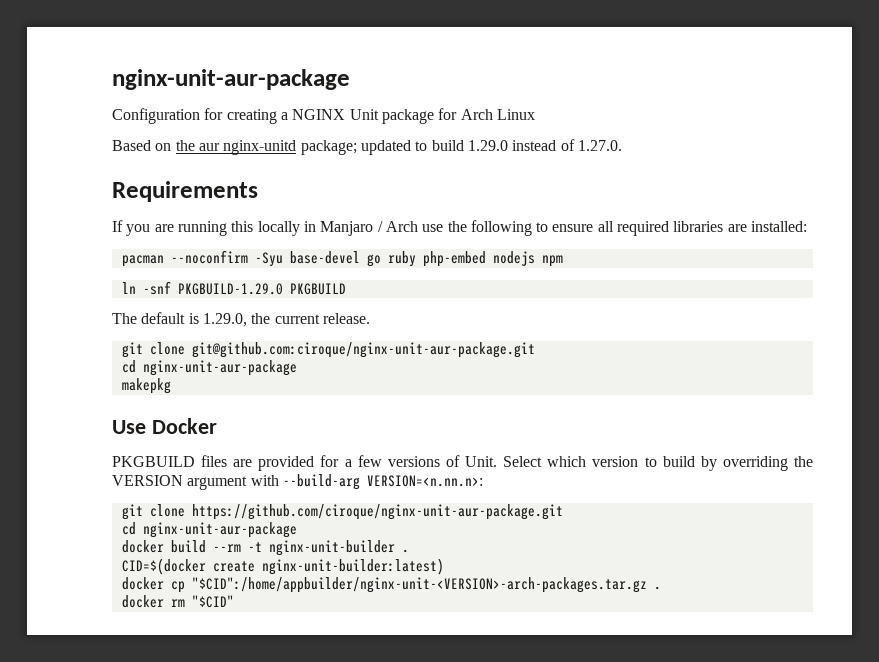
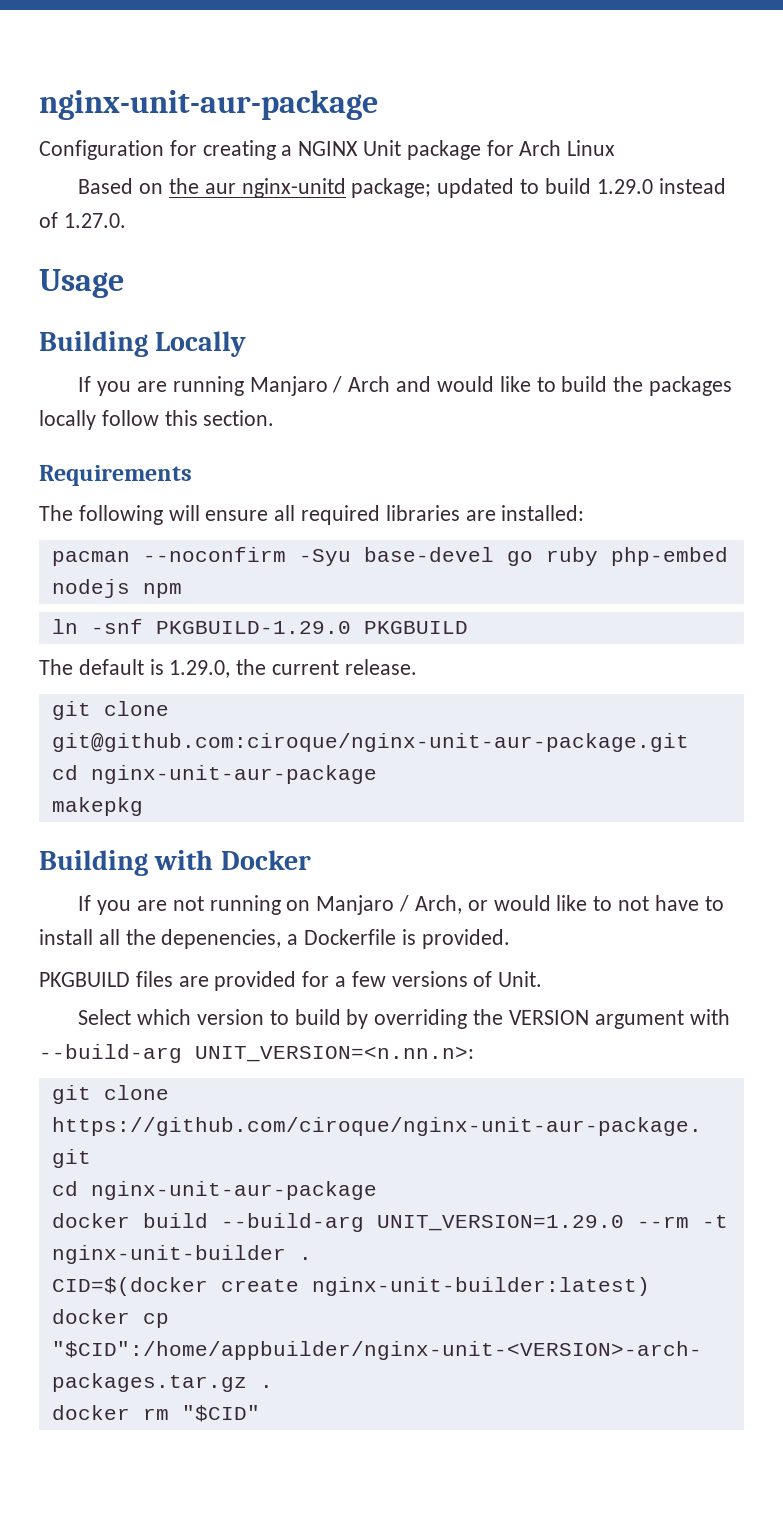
[112,181,258,202] Requirements -> [39,269,124,298] [39,331,247,357] Usage // Building Locally
[231,220,549,236] this locally in Manjaro / Arch use the following to -> [249,376,732,396] [39,410,275,430] [39,465,192,486] [39,505,200,525] Manjaro / Arch and would like to build the packages locally follow this section. // Requirements // The following will
[112,420,146,434] Use -> [39,850,214,876] Building with
(217, 426) none -> [78,895,724,915] [39,929,510,949] // If you are not running on Manjaro / Arch, or would like to not have to install all the depenencies, a Dockerfile is provided.
(498, 461) none -> (543, 979) //
[366,475,483,487] VERSION=<n.nn.n>: -> [195,1046,474,1062] UNIT_VERSION=<n.nn.n>:
(206, 546) none -> [220,1213,624,1232] --build-arg UNIT_VERSION=1.29.0

